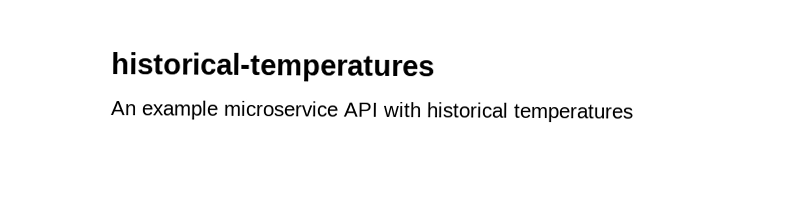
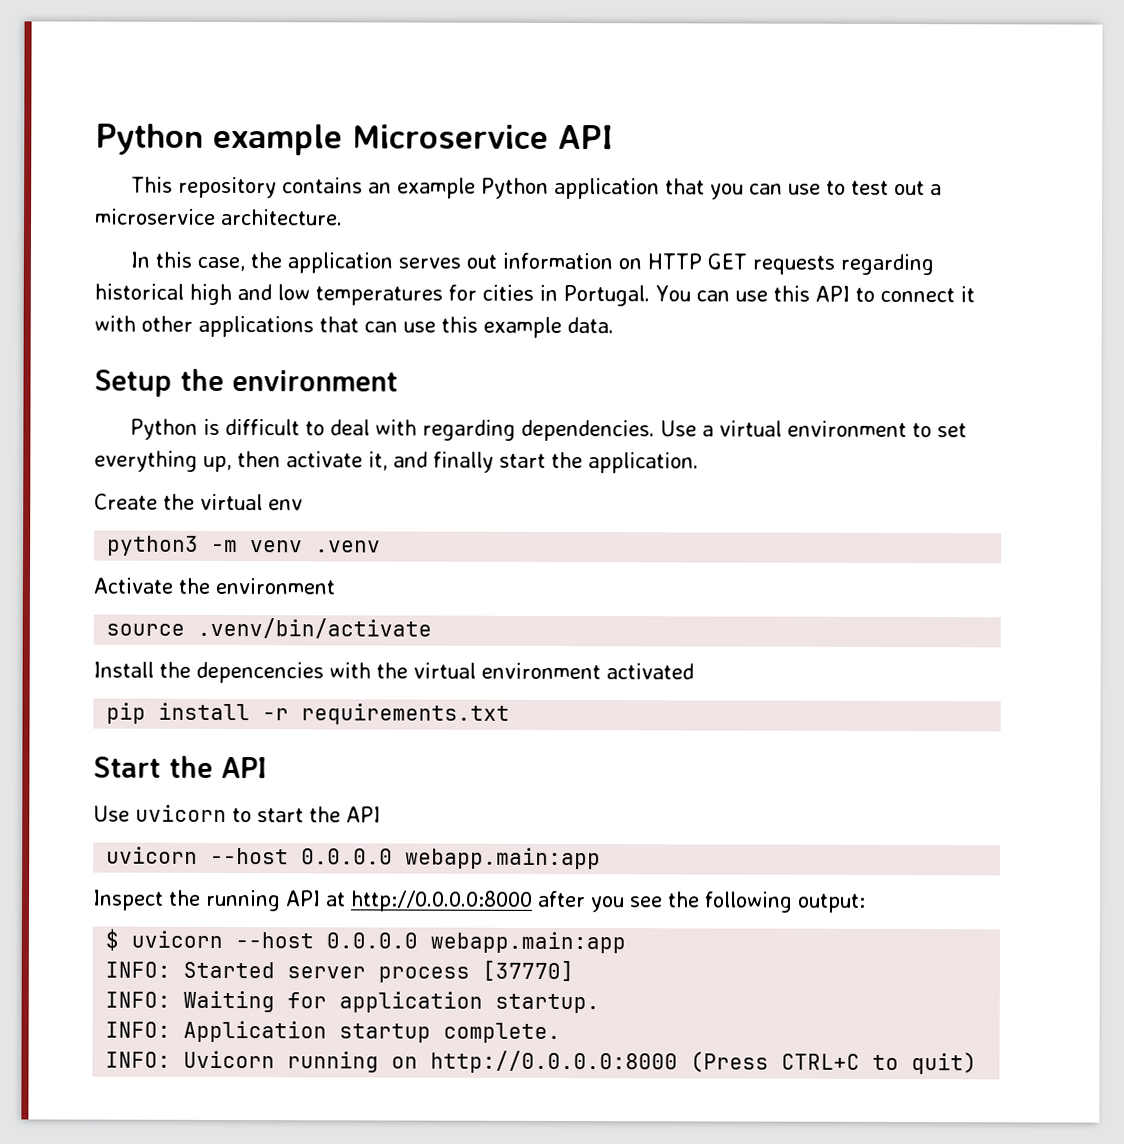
[111,52,435,83] [110,100,634,123] historical-temperatures // An example microservice API with historical temperatures -> [95,123,614,156] [131,176,943,200] [95,208,343,226] [130,251,935,276] [94,283,975,307] [94,315,614,338] [94,368,398,397] [130,418,968,442] [94,450,699,474] [94,493,303,511] [107,535,382,556] [93,577,335,595] [106,617,433,639] [93,661,694,684] [106,702,511,725] [93,755,267,779] [93,804,381,823] [106,846,602,870] [92,889,866,913] [105,928,627,954] [105,960,575,983] [105,990,601,1014] [105,1020,562,1044] [105,1050,978,1075] Python example Microservice API // This repository contains an example Python application that you can use to test out a microservice architecture. // In this case, the application serves out information on HTTP GET requests regarding historical high and low temperatures for cities in Portugal. You can use this API to connect it with other applications that can use this example data. // Setup the environment // Python is difficult to deal with regarding dependencies. Use a virtual environment to set everything up, then activate it, and finally start the application. // Create the virtual env // python3 -m venv .venv // Activate the environment // source .venv/bin/activate // Install the depencencies with the virtual environment activated // pip install -r requirements.txt // Start the API // Use uvicorn to start the API // uvicorn --host 0.0.0.0 webapp.main:app // Inspect the running API at http://0.0.0.0:8000 after you see the following output: // $ uvicorn --host 0.0.0.0 webapp.main:app // INFO: Started server process [37770] // INFO: Waiting for application startup. // INFO: Application startup complete. // INFO: Uvicorn running on http://0.0.0.0:8000 (Press CTRL+C to quit)

